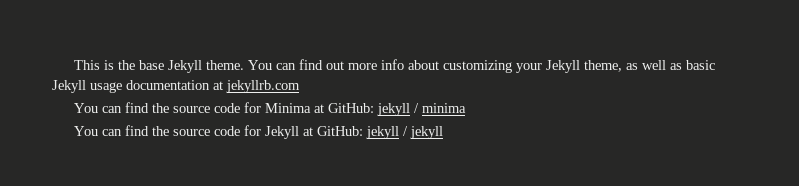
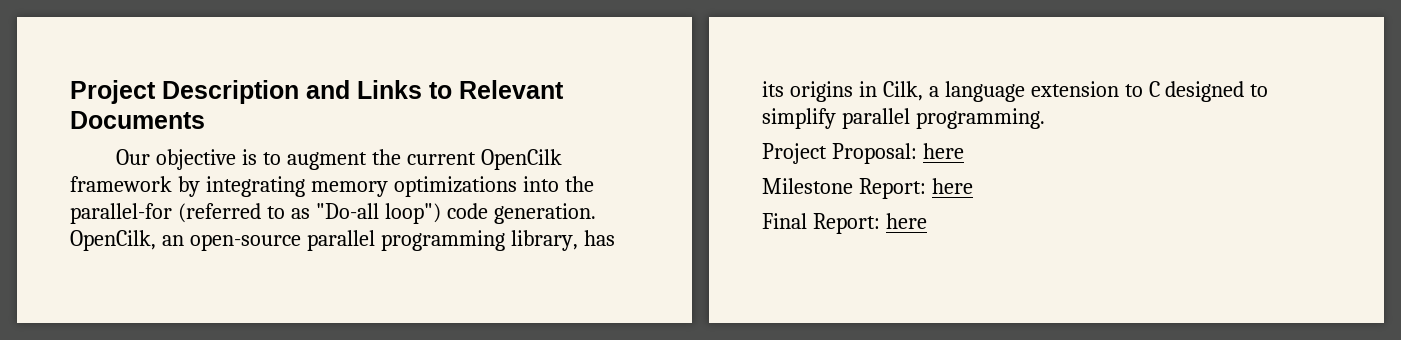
[73,59,715,73] [52,80,300,93] [73,102,466,116] [73,125,443,139] This is the base Jekyll theme. You can find out more info about customizing your Jekyll theme, as well as basic Jekyll usage documentation at jekyllrb.com // You can find the source code for Minima at GitHub: jekyll / minima // You can find the source code for Jekyll at GitHub: jekyll / jekyll -> [70,80,564,104] [70,111,205,129] [116,149,563,170] [70,176,594,197] [70,203,596,224] [70,230,615,251] [762,81,1269,102] [762,108,1045,129] [762,143,964,164] [762,178,973,199] [762,213,927,234] Project Description and Links to Relevant Documents // Our objective is to augment the current OpenCilk framework by integrating memory optimizations into the parallel-for (referred to as "Do-all loop") code generation. OpenCilk, an open-source parallel programming library, has its origins in Cilk, a language extension to C designed to simplify parallel programming. // Project Proposal: here // Milestone Report: here // Final Report: here

